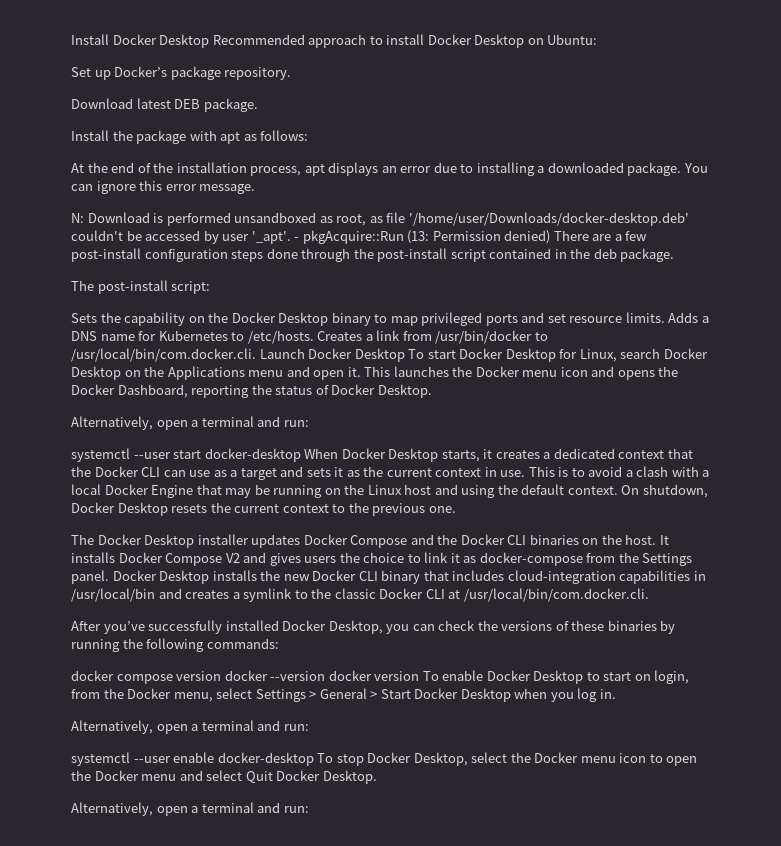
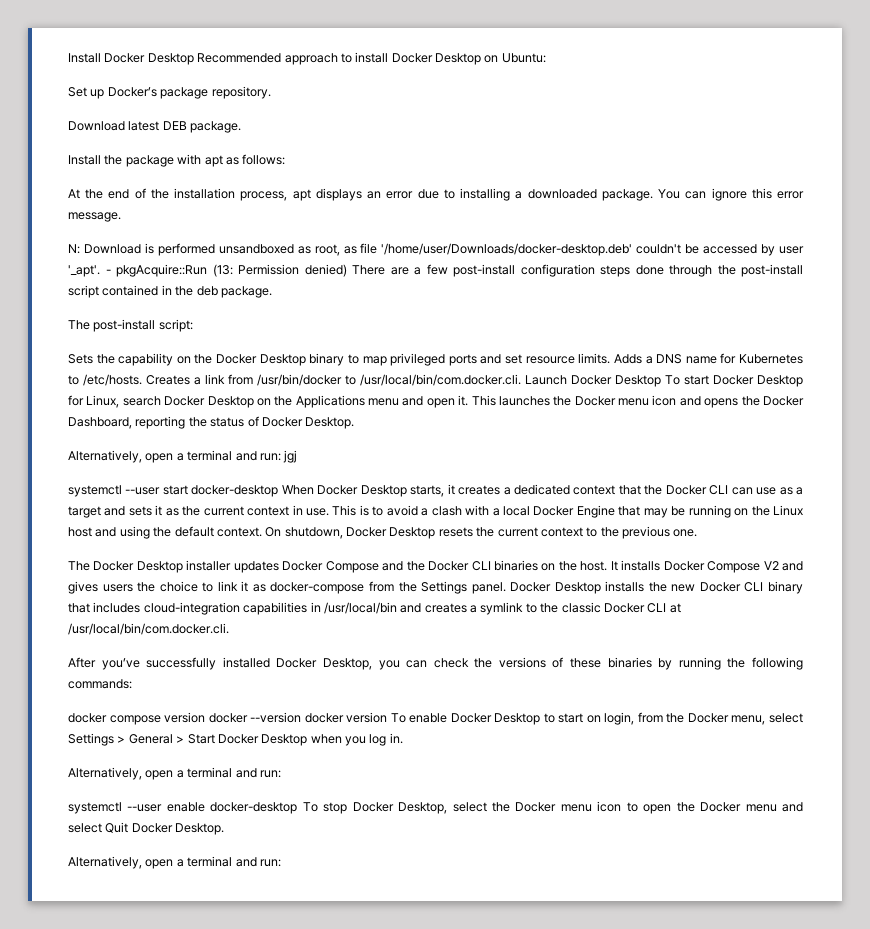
(309, 423) none -> [283,450,298,463] jgj

